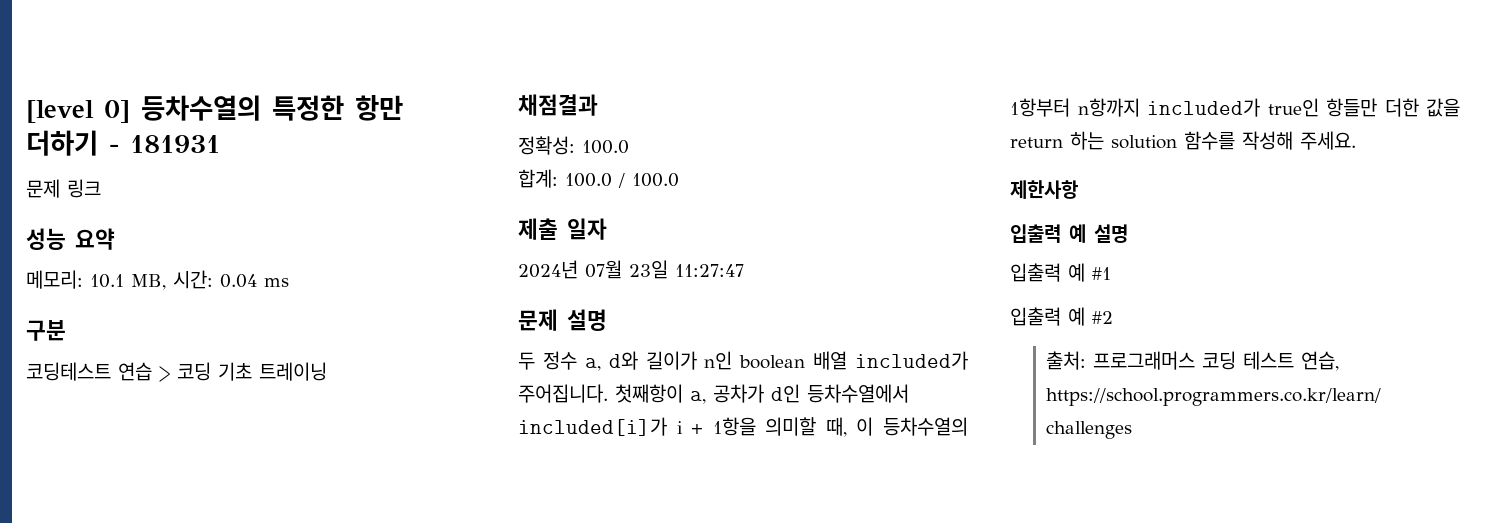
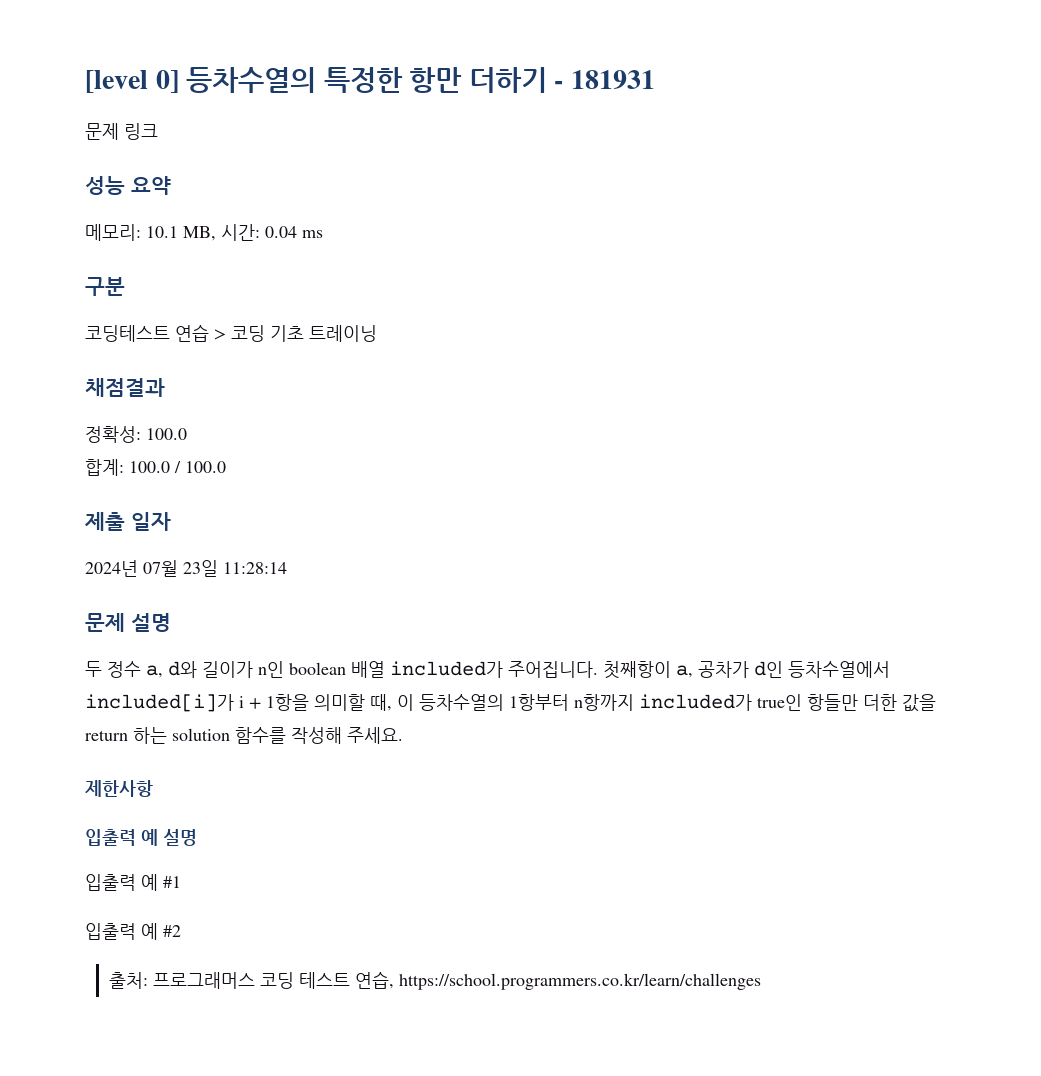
[675,264,744,277] 11:27:47 -> [223,562,287,574] 11:28:14

